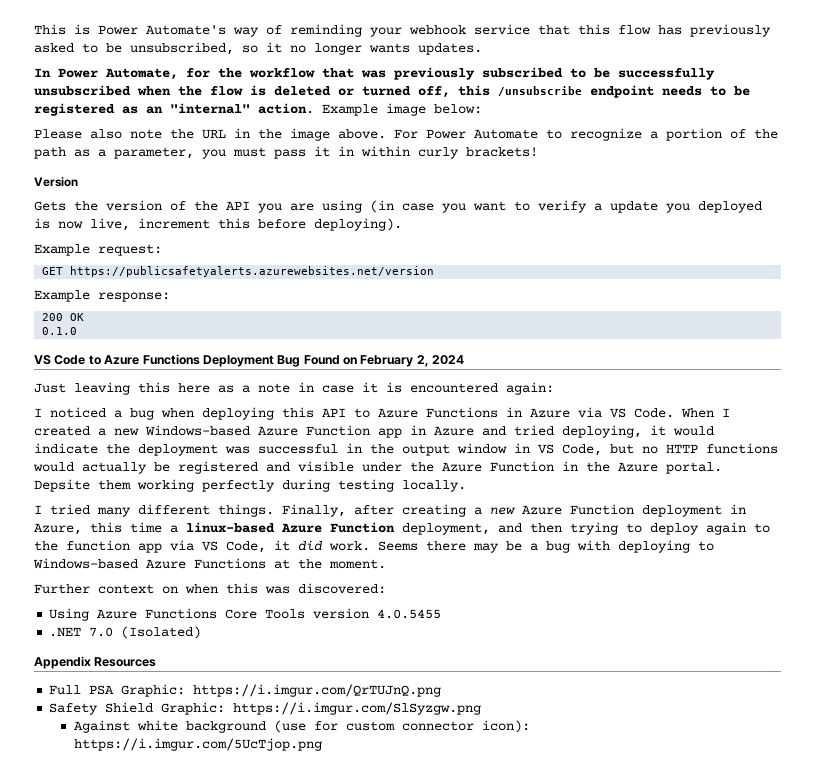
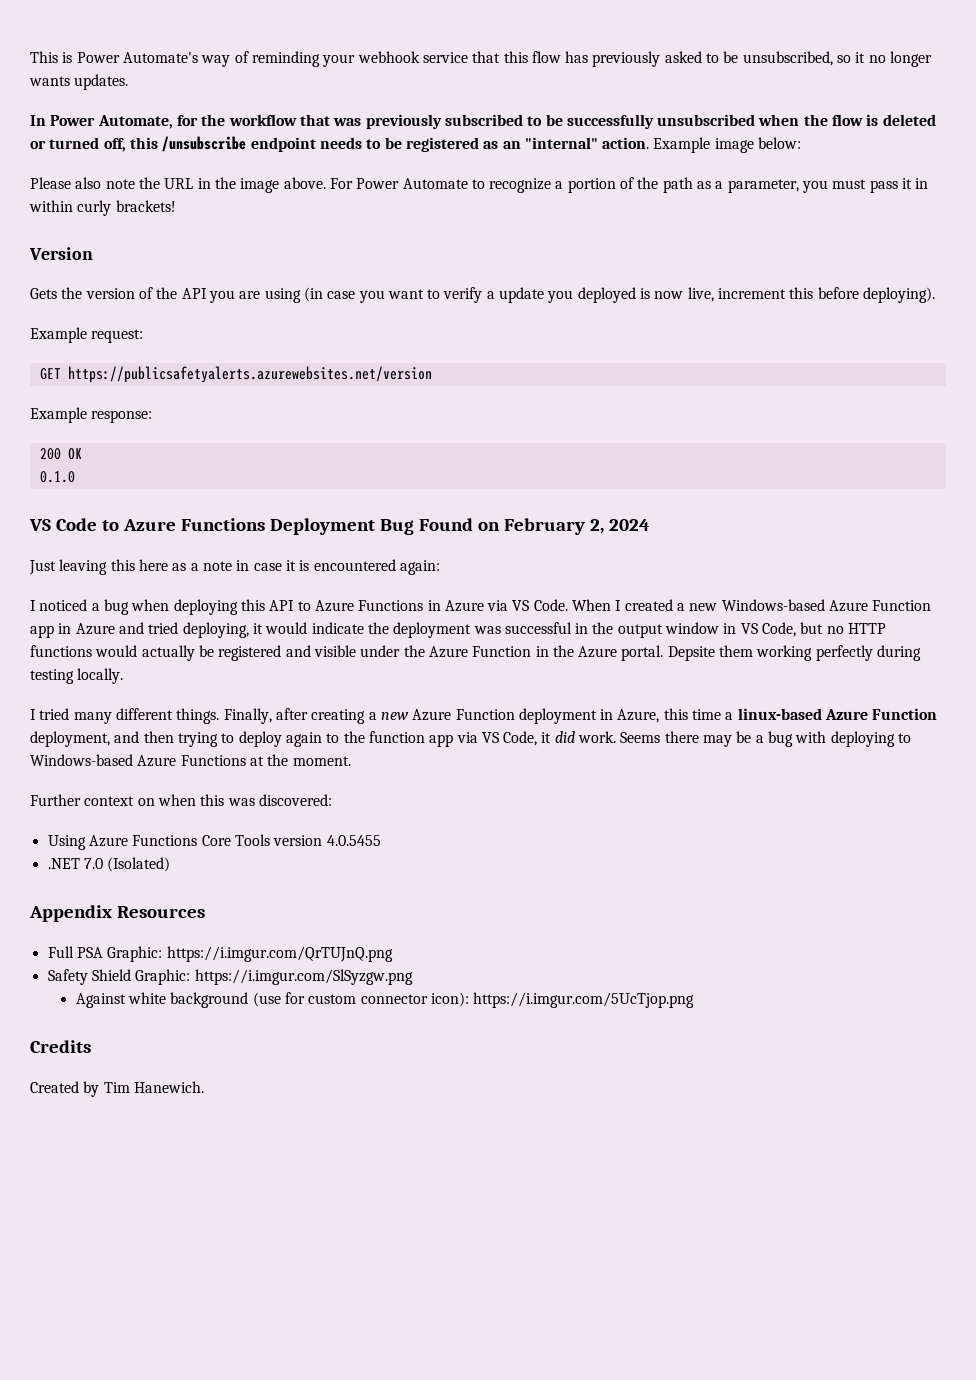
(322, 744) none -> [30,1040,91,1053] [30,1081,204,1097] // Credits // Created by Tim Hanewich.

